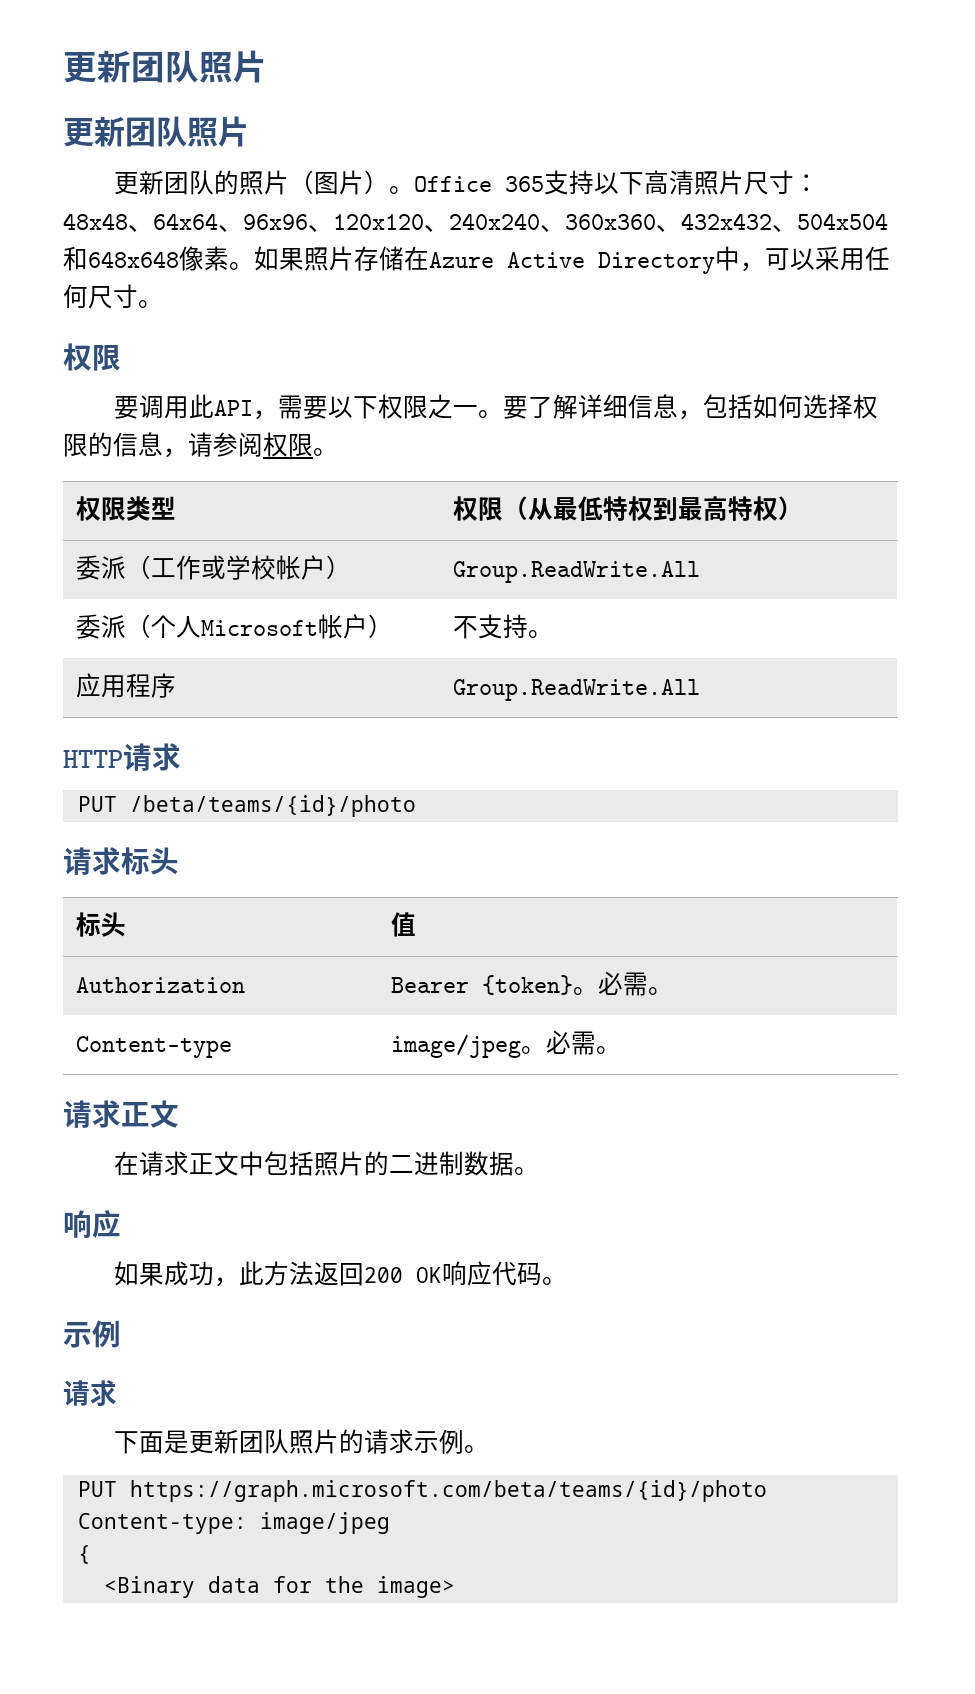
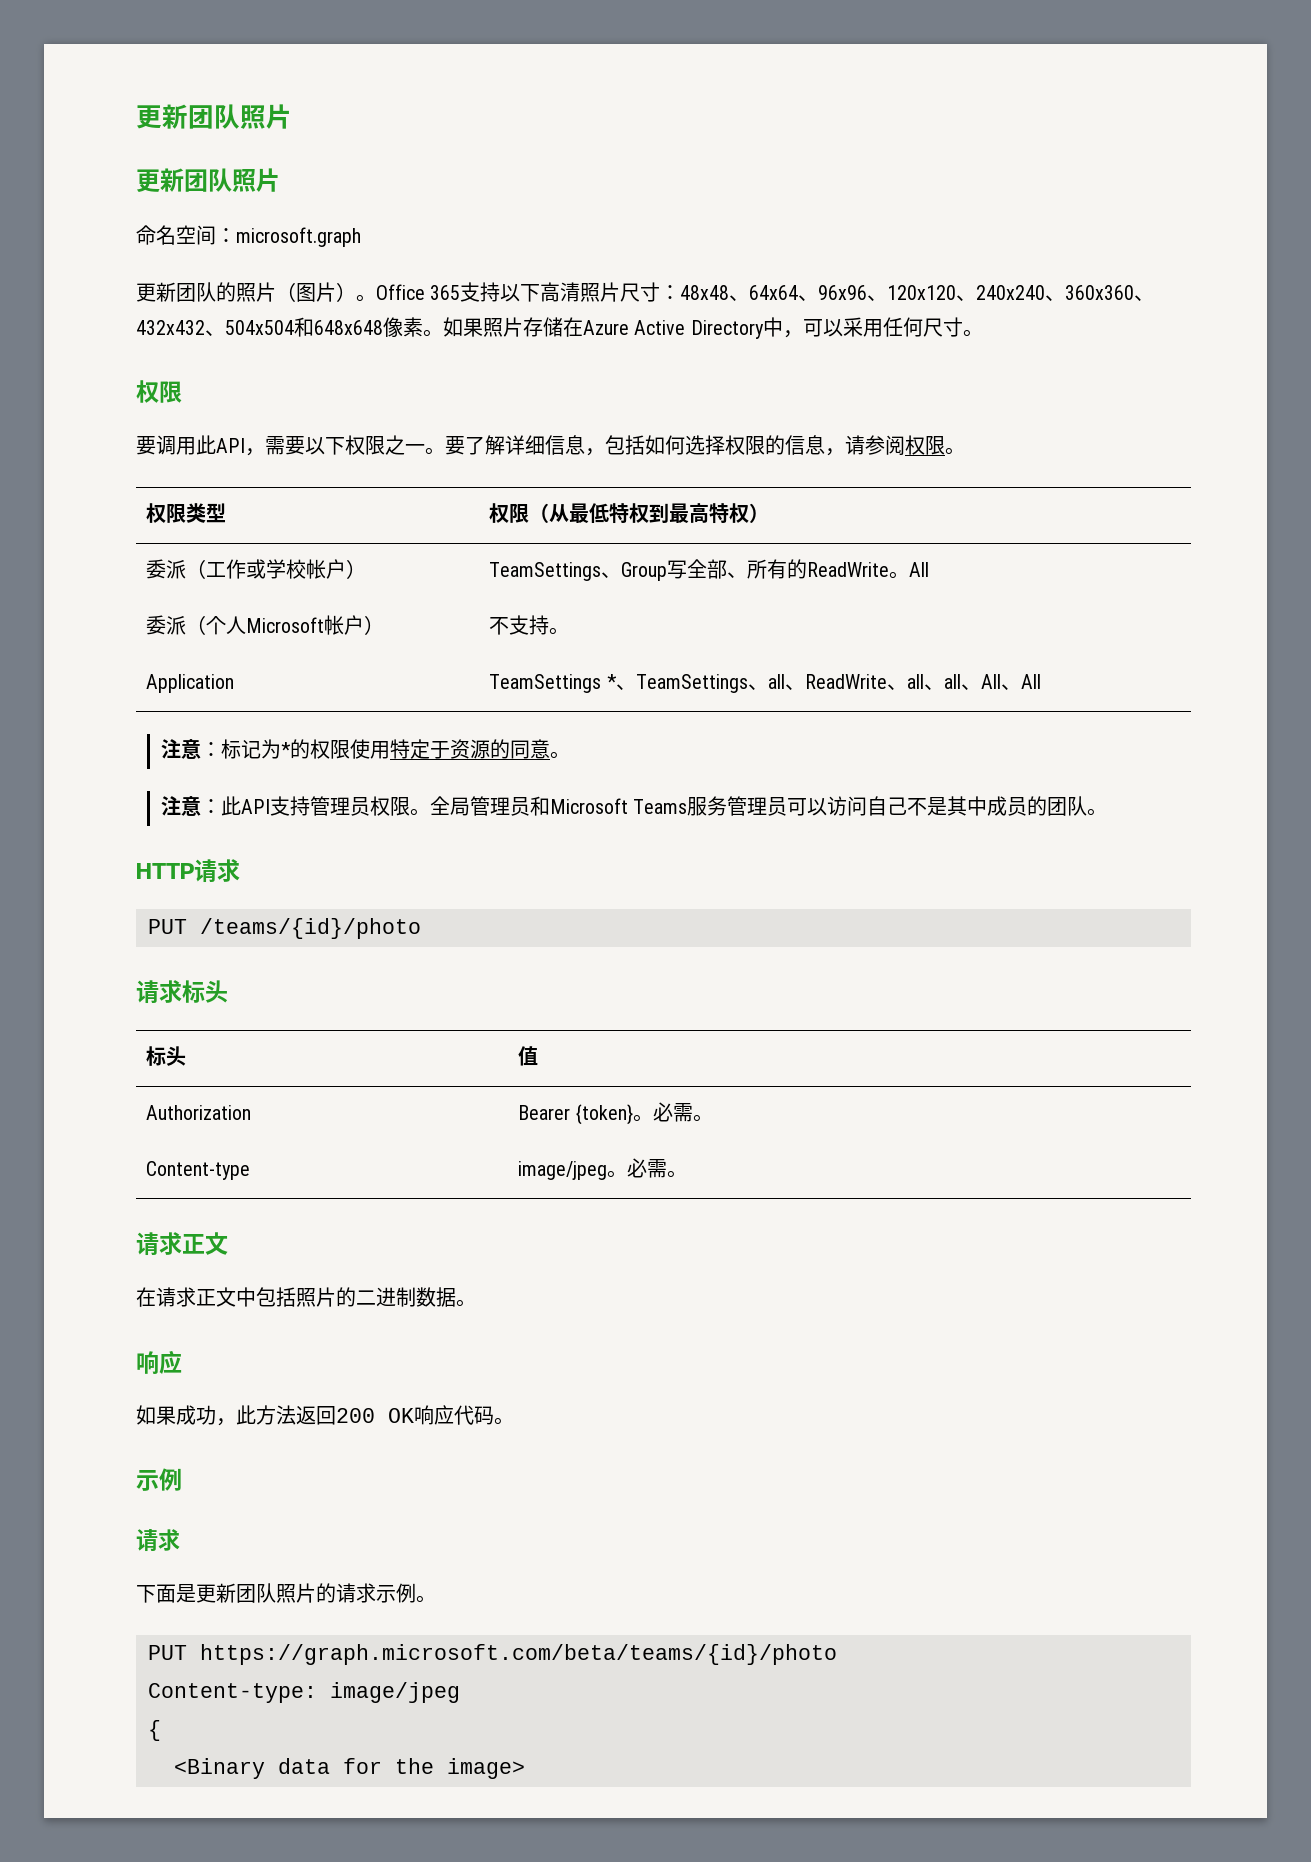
(249, 131) none -> [136,225,361,247] // 命名空间：microsoft.graph
[453,561,701,583] Group.ReadWrite.All -> [489,559,930,581] TeamSettings、Group写全部、所有的ReadWrite。All
[76,673,177,698] [453,679,701,701] 应用程序 | Group.ReadWrite.All -> [146,674,235,693] [489,674,1041,693] [160,739,570,759] [160,796,1108,816] Application | TeamSettings *、TeamSettings、all、ReadWrite、all、all、All、All // 注意：标记为*的权限使用特定于资源的同意。 // 注意：此API支持管理员权限。全局管理员和Microsoft Teams服务管理员可以访问自己不是其中成员的团队。
[129,795,416,817] /beta/teams/{id}/photo -> [200,918,421,939] /teams/{id}/photo

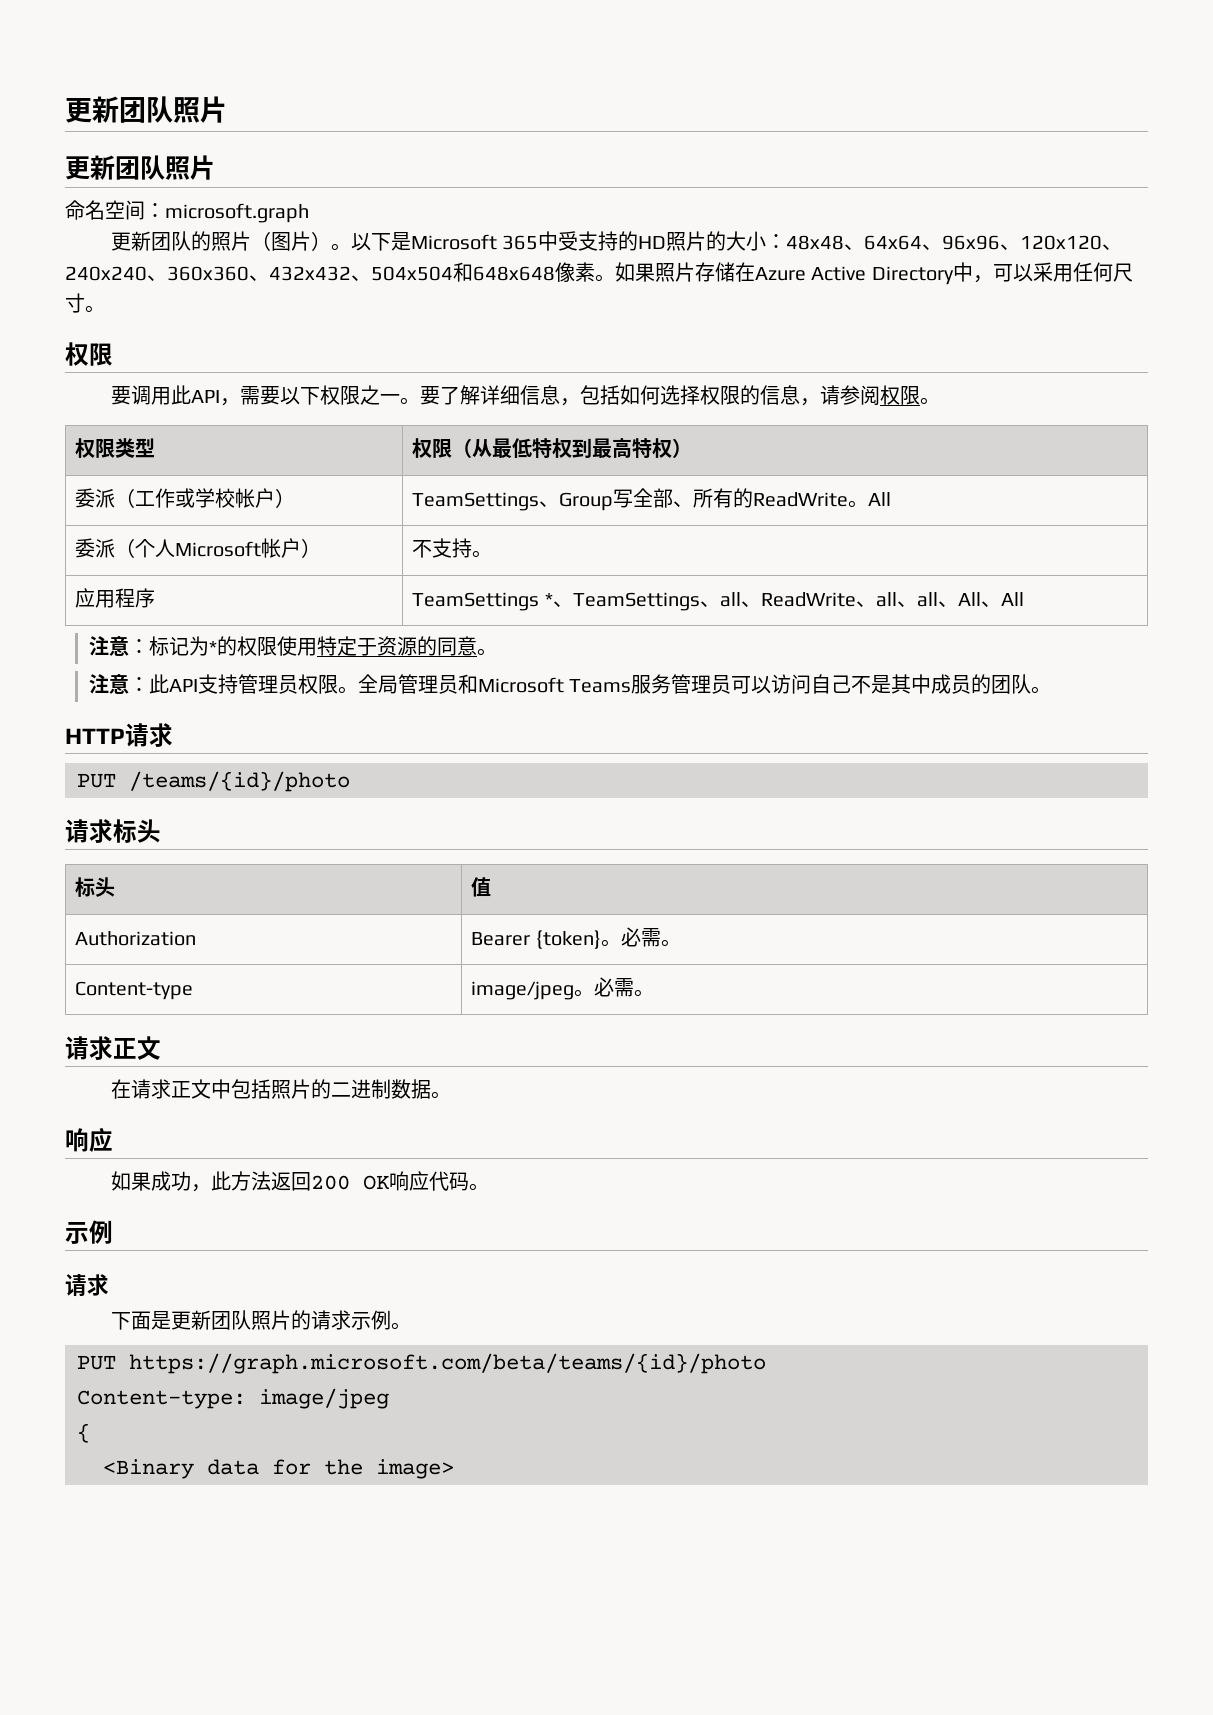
[376,282,661,302] Office 365支持以下高清照片尺寸 -> [350,231,767,251] 以下是Microsoft 365中受支持的HD照片的大小
[146,674,235,693] Application -> [75,588,156,608] 应用程序

